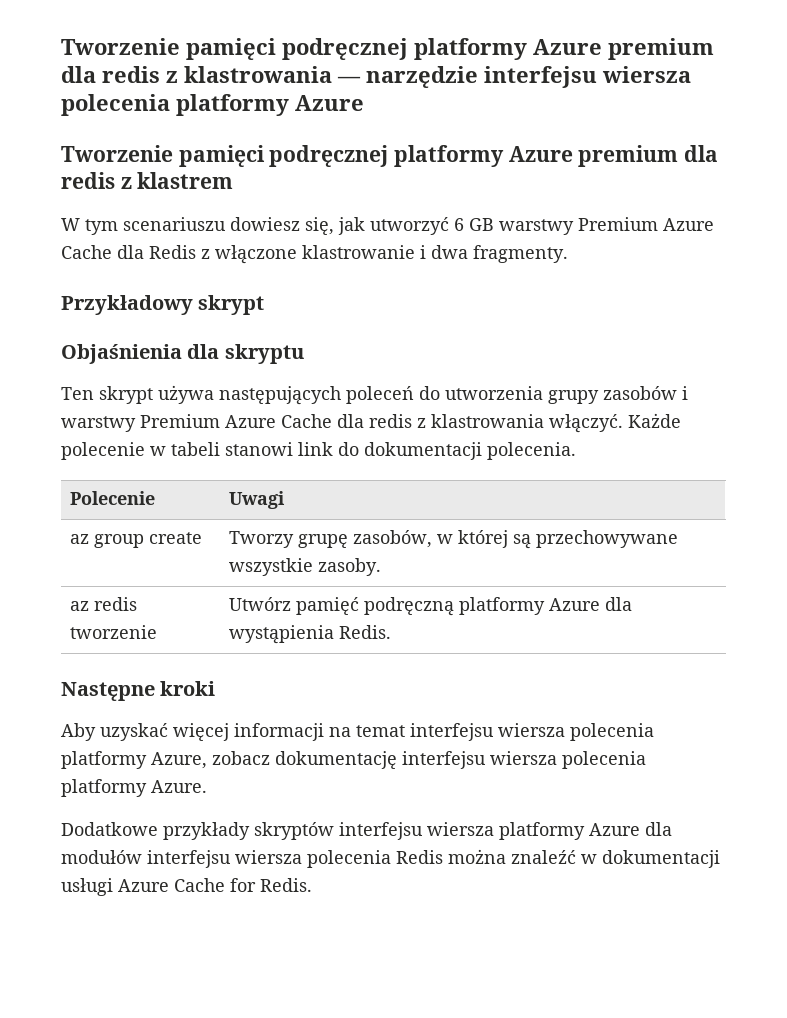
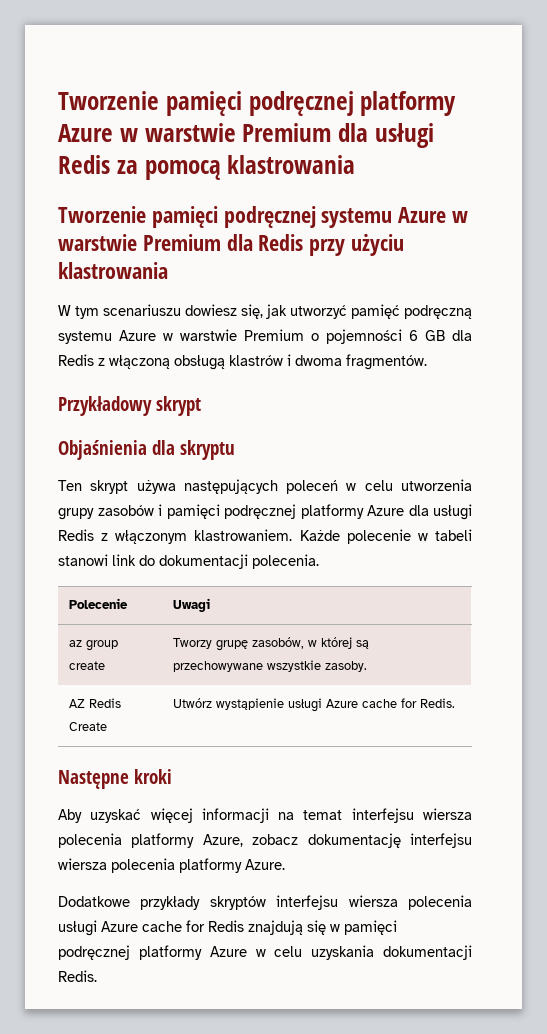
[61,38,714,60] [61,66,691,88] [61,94,364,116] [61,145,719,167] [61,172,234,189] Tworzenie pamięci podręcznej platformy Azure premium dla redis z klastrowania — narzędzie interfejsu wiersza polecenia platformy Azure // Tworzenie pamięci podręcznej platformy Azure premium dla redis z klastrem -> [58,91,457,116] [58,123,434,148] [58,155,356,180] [58,206,469,228] [58,233,405,256] [58,262,168,279] Tworzenie pamięci podręcznej platformy Azure w warstwie Premium dla usługi Redis za pomocą klastrowania // Tworzenie pamięci podręcznej systemu Azure w warstwie Premium dla Redis przy użyciu klastrowania
[454,217,714,235] [61,245,568,264] 6 GB warstwy Premium Azure Cache dla Redis z włączone klastrowanie i dwa fragmenty. -> [351,304,472,319] [58,329,472,344] [58,354,427,370] pamięć podręczną systemu Azure w warstwie Premium o pojemności 6 GB dla Redis z włączoną obsługą klastrów i dwoma fragmentów.
[419,386,440,400] do -> [346,480,393,491] w celu
[61,414,623,433] warstwy Premium Azure Cache dla redis z klastrowania włączyć. -> [166,504,472,520] [58,529,293,544] pamięci podręcznej platformy Azure dla usługi Redis z włączonym klastrowaniem.
[69,597,137,611] [69,625,157,639] [228,597,632,616] [228,625,334,644] az redis tworzenie | Utwórz pamięć podręczną platformy Azure dla wystąpienia -> [69,698,122,708] [69,722,108,731] [173,698,418,712] AZ Redis Create | Utwórz wystąpienie usługi Azure cache for
[499,822,672,840] [61,849,720,868] [61,878,256,896] platformy Azure dla modułów interfejsu wiersza polecenia Redis można znaleźć w dokumentacji usługi Azure Cache for -> [408,895,472,910] [58,920,397,936] [58,945,472,960] polecenia usługi Azure cache for Redis znajdują się w pamięci podręcznej platformy Azure w celu uzyskania dokumentacji

